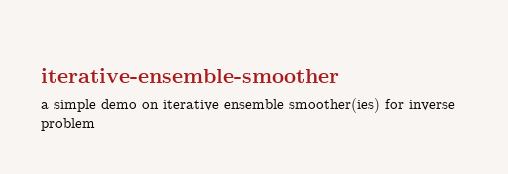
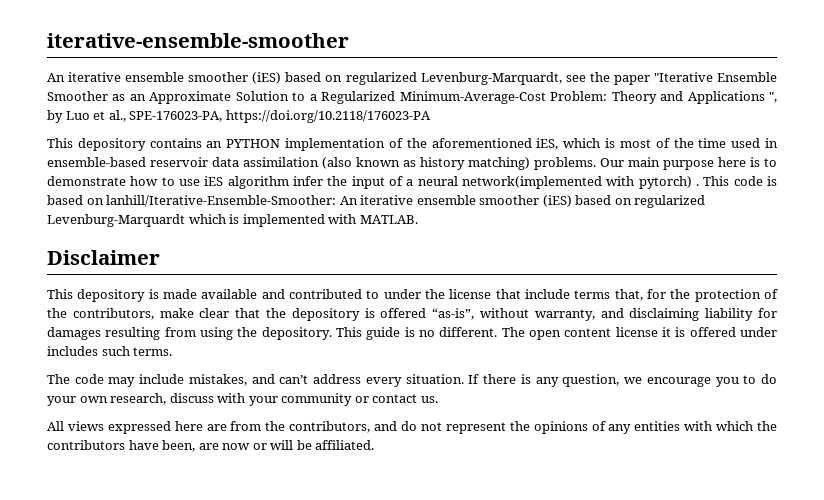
[41,98,455,113] [41,118,95,131] a simple demo on iterative ensemble smoother(ies) for inverse problem -> [47,72,778,85] [47,91,777,104] [47,110,431,123] [47,138,779,151] [47,157,777,170] [47,176,778,189] [47,195,706,208] [47,214,418,227] [47,250,160,265] [47,289,779,302] [47,308,777,321] [47,327,778,340] [47,346,173,356] [47,374,777,387] [47,393,438,406] [47,421,778,434] [47,440,375,452] An iterative ensemble smoother (iES) based on regularized Levenburg-Marquardt, see the paper "Iterative Ensemble Smoother as an Approximate Solution to a Regularized Minimum-Average-Cost Problem: Theory and Applications ", by Luo et al., SPE-176023-PA, https://doi.org/10.2118/176023-PA // This depository contains an PYTHON implementation of the aforementioned iES, which is most of the time used in ensemble-based reservoir data assimilation (also known as history matching) problems. Our main purpose here is to demonstrate how to use iES algorithm infer the input of a neural network(implemented with pytorch) . This code is based on lanhill/Iterative-Ensemble-Smoother: An iterative ensemble smoother (iES) based on regularized Levenburg-Marquardt which is implemented with MATLAB. // Disclaimer // This depository is made available and contributed to under the license that include terms that, for the protection of the contributors, make clear that the depository is offered “as-is”, without warranty, and disclaiming liability for damages resulting from using the depository. This guide is no different. The open content license it is offered under includes such terms. // The code may include mistakes, and can’t address every situation. If there is any question, we encourage you to do your own research, discuss with your community or contact us. // All views expressed here are from the contributors, and do not represent the opinions of any entities with which the contributors have been, are now or will be affiliated.

